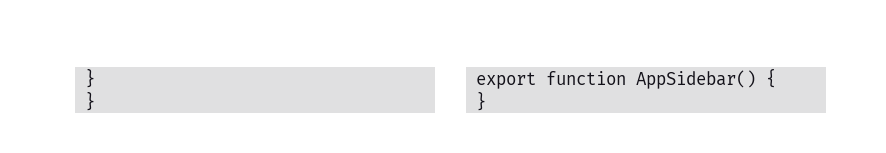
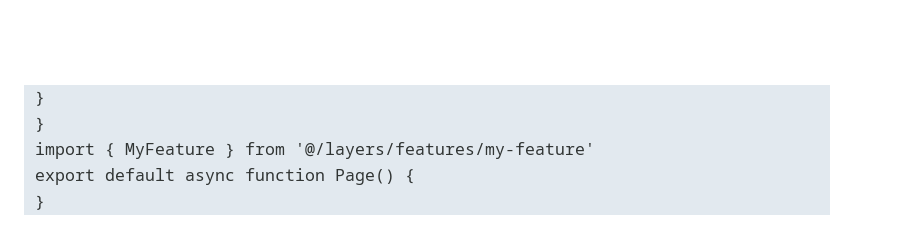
[476,70,757,89] export function AppSidebar() -> [34,142,595,159] [34,168,395,185] import { MyFeature } from '@/layers/features/my-feature' // export default async function Page()

